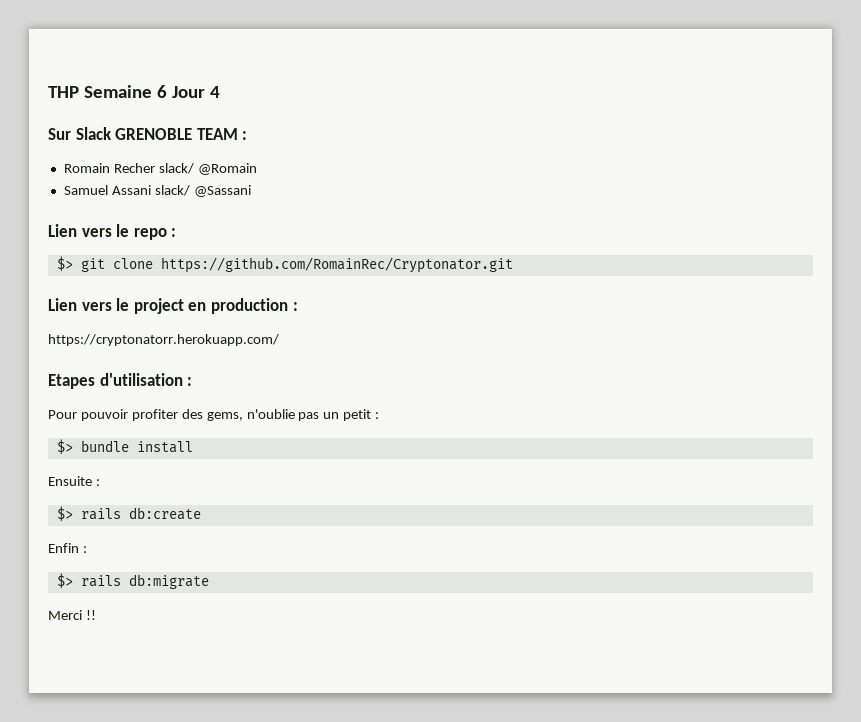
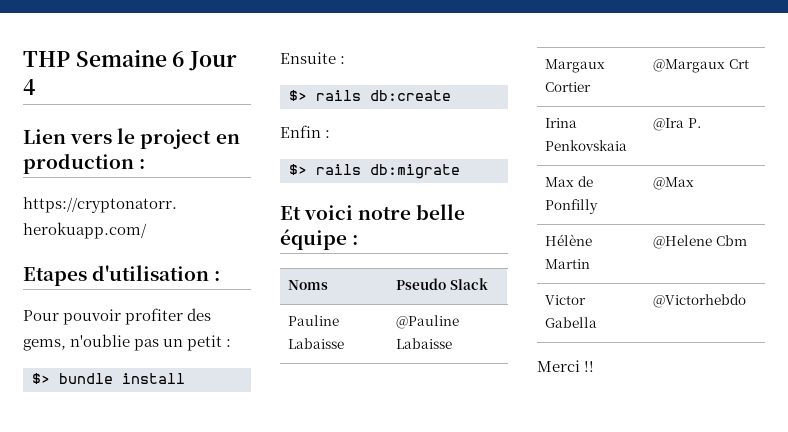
[48,127,248,140] [63,163,257,175] [63,185,251,197] [48,224,177,240] [56,256,513,273] // Sur Slack GRENOBLE TEAM : // Romain Recher slack/ @Romain // Samuel Assani slack/ @Sassani // Lien vers le repo : // $> git clone https://github.com/RomainRec/Cryptonator.git -> (35, 87) none
(209, 581) none -> [280,204,466,220] [280,229,359,250] [287,280,328,290] [395,278,488,290] [287,315,339,326] [287,338,344,349] [395,315,459,329] [395,338,452,349] [544,59,605,73] [544,82,591,92] [652,59,749,73] [544,118,577,128] [544,140,627,151] [652,118,701,131] [544,176,593,187] [544,199,598,214] [652,177,694,190] [544,234,592,246] [544,259,590,269] [652,235,747,249] [544,295,586,305] [544,317,597,328] [652,294,746,308] // Et voici notre belle équipe : // Noms | Pseudo Slack // Pauline Labaisse | @Pauline Labaisse // Margaux Cortier | @Margaux Crt // Irina Penkovskaia | @Ira P. // Max de Ponfilly | @Max // Hélène Martin | @Helene Cbm // Victor Gabella | @Victorhebdo

